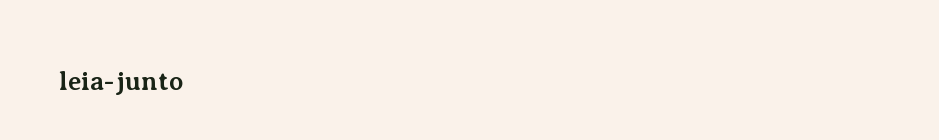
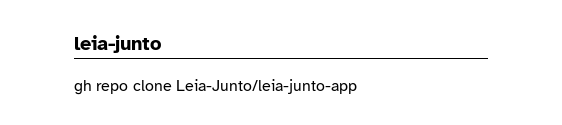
(183, 83) none -> [74,79,357,95] // gh repo clone Leia-Junto/leia-junto-app

